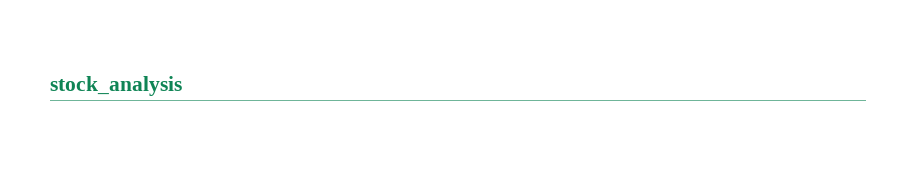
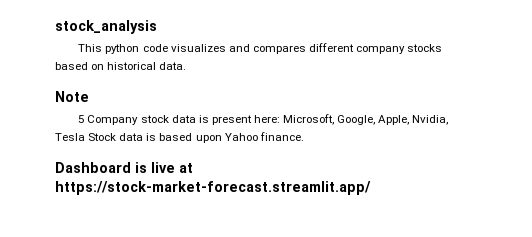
(182, 86) none -> [78,43,443,54] [55,62,187,70] [55,91,89,102] [78,114,449,125] [55,132,304,143] [55,162,193,173] [55,181,371,195] // This python code visualizes and compares different company stocks based on historical data. // Note // 5 Company stock data is present here: Microsoft, Google, Apple, Nvidia, Tesla Stock data is based upon Yahoo finance. // Dashboard is live at https://stock-market-forecast.streamlit.app/

